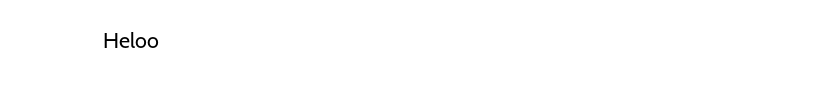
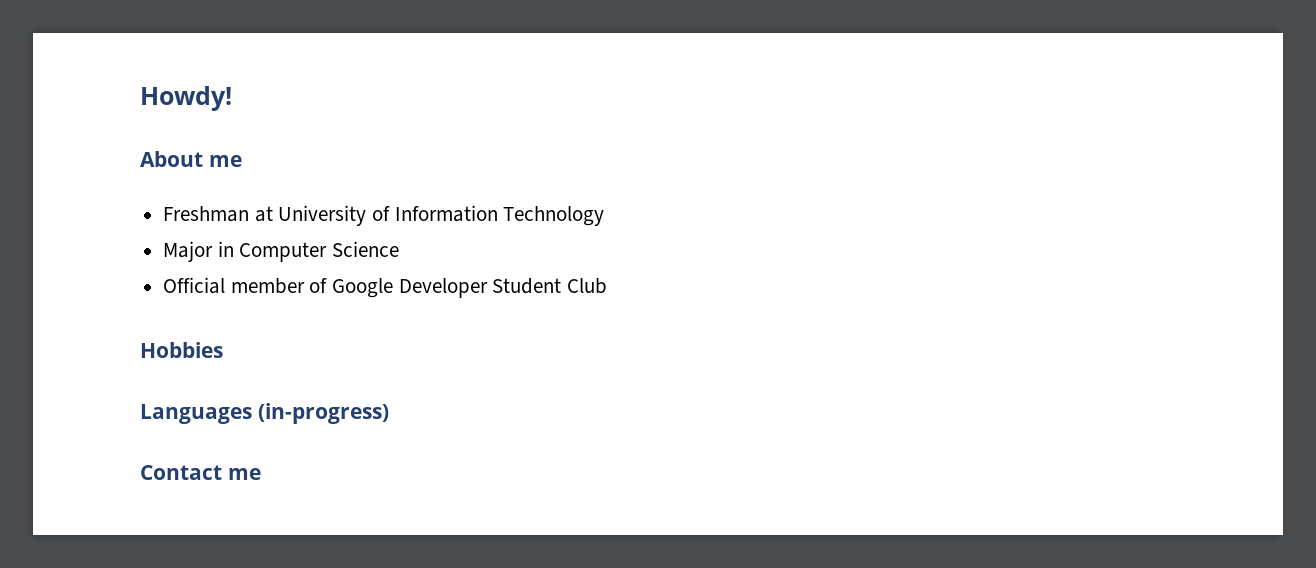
[103,32,159,48] Heloo -> [140,86,232,111] [140,151,242,167] [163,205,605,226] [163,241,400,262] [163,277,608,298] [140,342,223,358] [140,403,389,424] [140,465,261,480] Howdy! // About me // Freshman at University of Information Technology // Major in Computer Science // Official member of Google Developer Student Club // Hobbies // Languages (in-progress) // Contact me

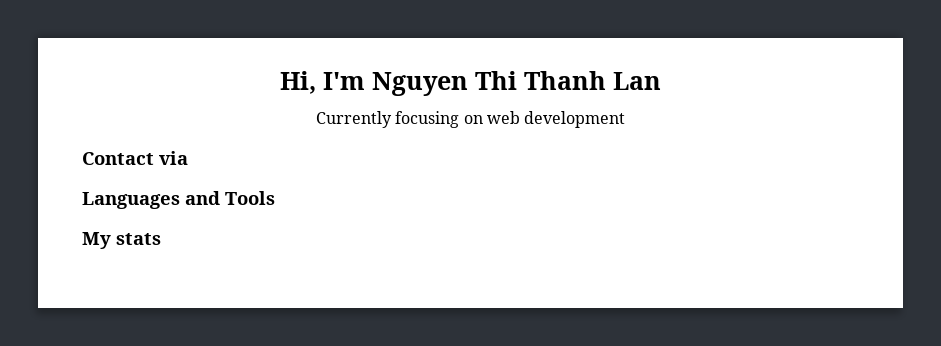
[140,86,232,111] [140,151,242,167] [163,205,605,226] [163,241,400,262] [163,277,608,298] [140,342,223,358] [140,403,389,424] [140,465,261,480] Howdy! // About me // Freshman at University of Information Technology // Major in Computer Science // Official member of Google Developer Student Club // Hobbies // Languages (in-progress) // Contact me -> [280,71,661,96] [315,111,626,128] [82,151,188,165] [82,191,275,209] [82,232,161,249] Hi, I'm Nguyen Thi Thanh Lan // Currently focusing on web development // Contact via // Languages and Tools // My stats

